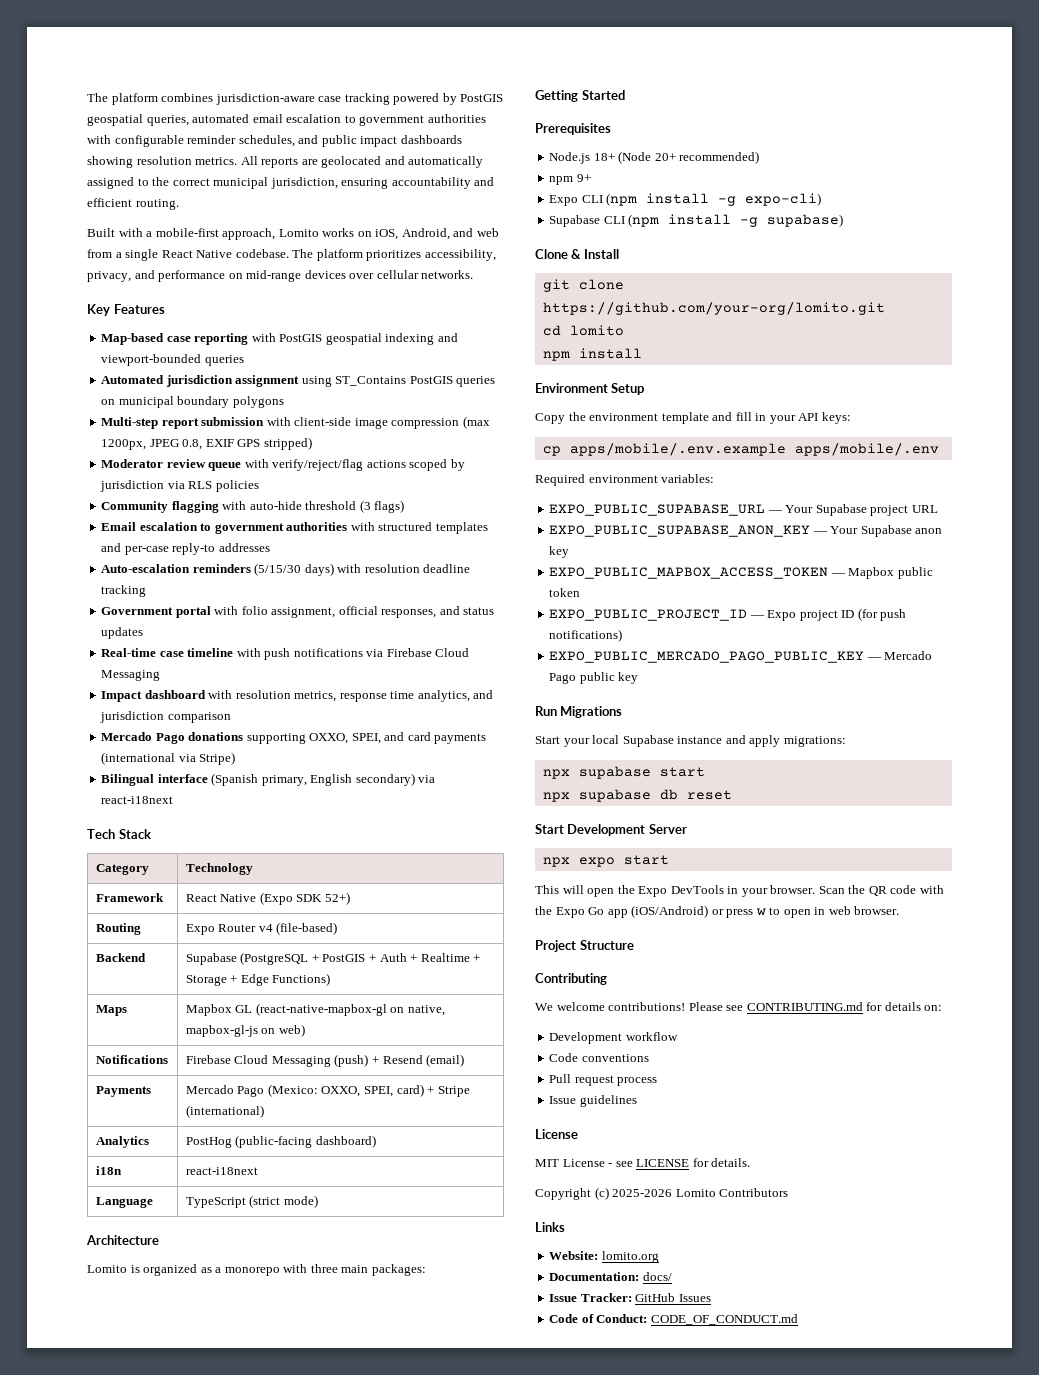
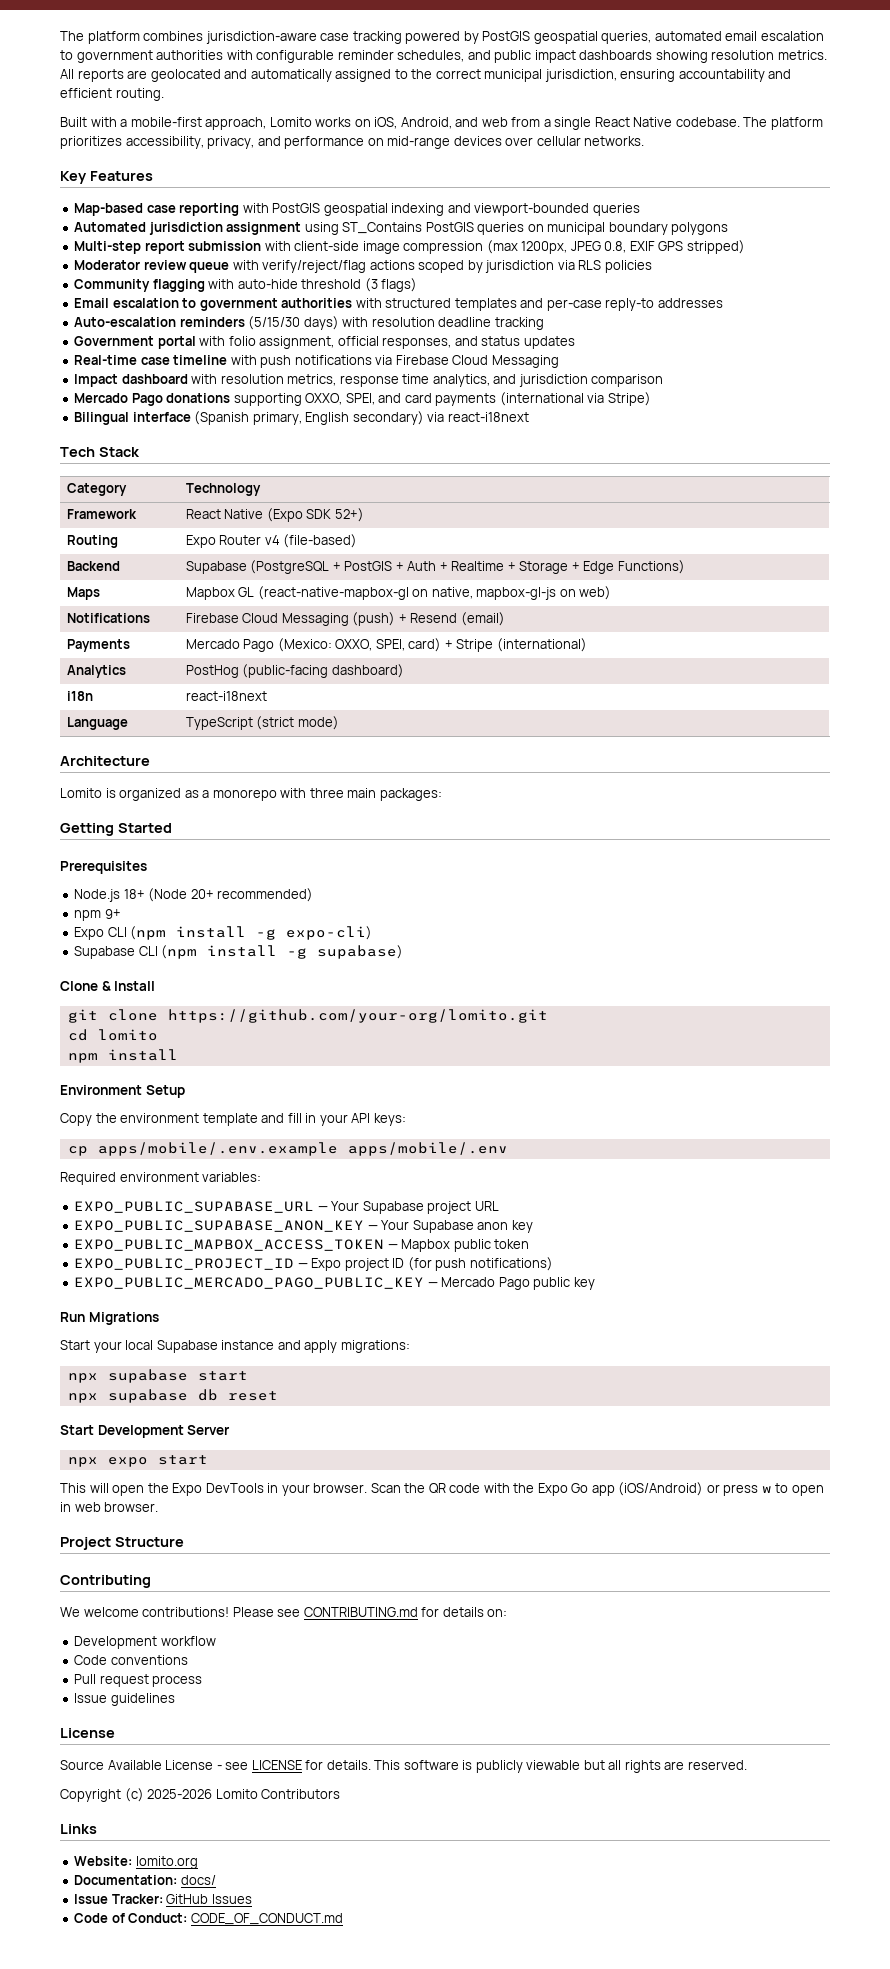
[535,1159,559,1167] MIT -> [60,1760,162,1770] Source Available
(751, 1162) none -> [374,1760,747,1773] This software is publicly viewable but all rights are reserved.

